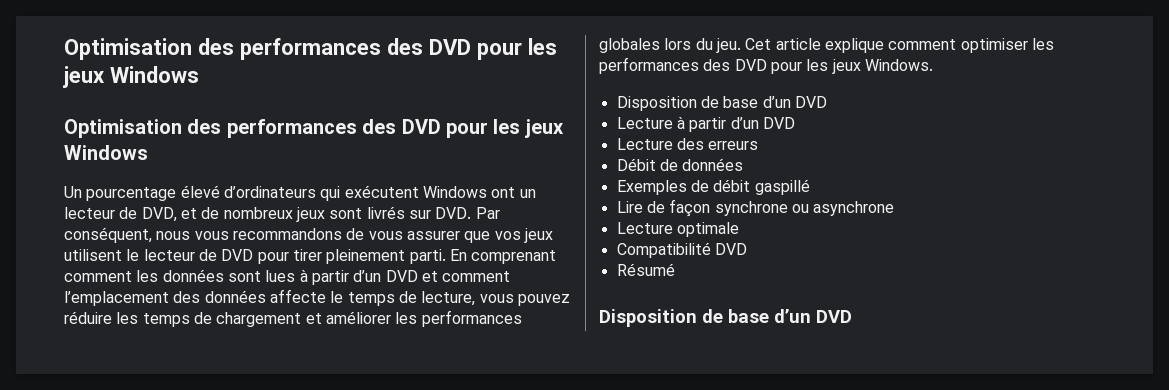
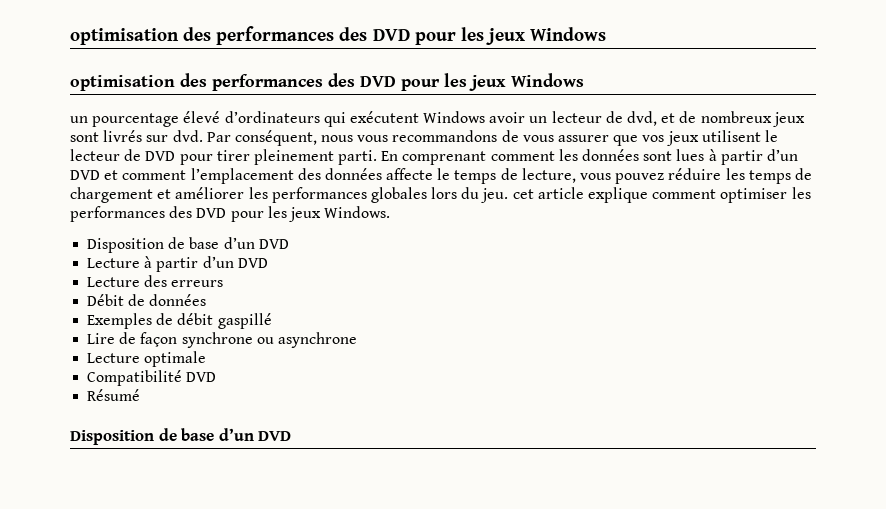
[64,38,557,60] [63,66,199,88] [64,119,564,138] [64,145,148,160] [64,186,82,198] Optimisation des performances des DVD pour les jeux Windows // Optimisation des performances des DVD pour les jeux Windows // Un -> [70,26,607,45] [70,73,584,91] [70,116,88,123] optimisation des performances des DVD pour les jeux Windows // optimisation des performances des DVD pour les jeux Windows // un
[491,187,516,198] ont -> [489,112,526,123] avoir
[141,207,177,222] DVD, -> [627,111,658,126] dvd,
[435,207,472,219] DVD. -> [172,130,203,142] dvd.
[745,38,772,50] Cet -> [512,189,534,199] cet

